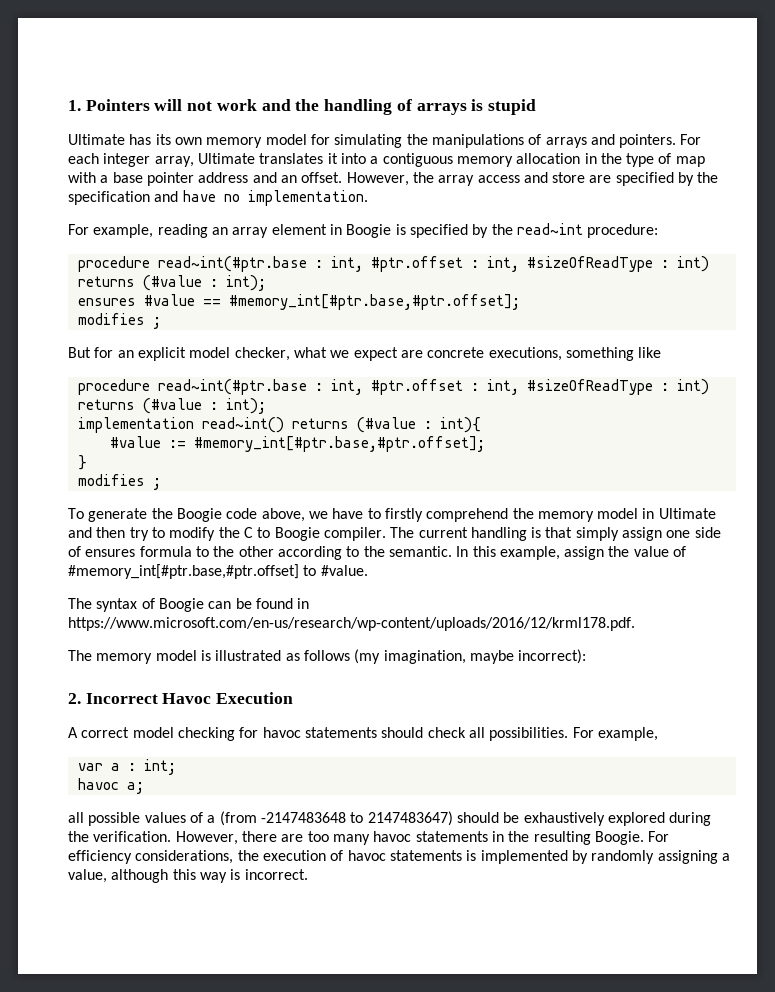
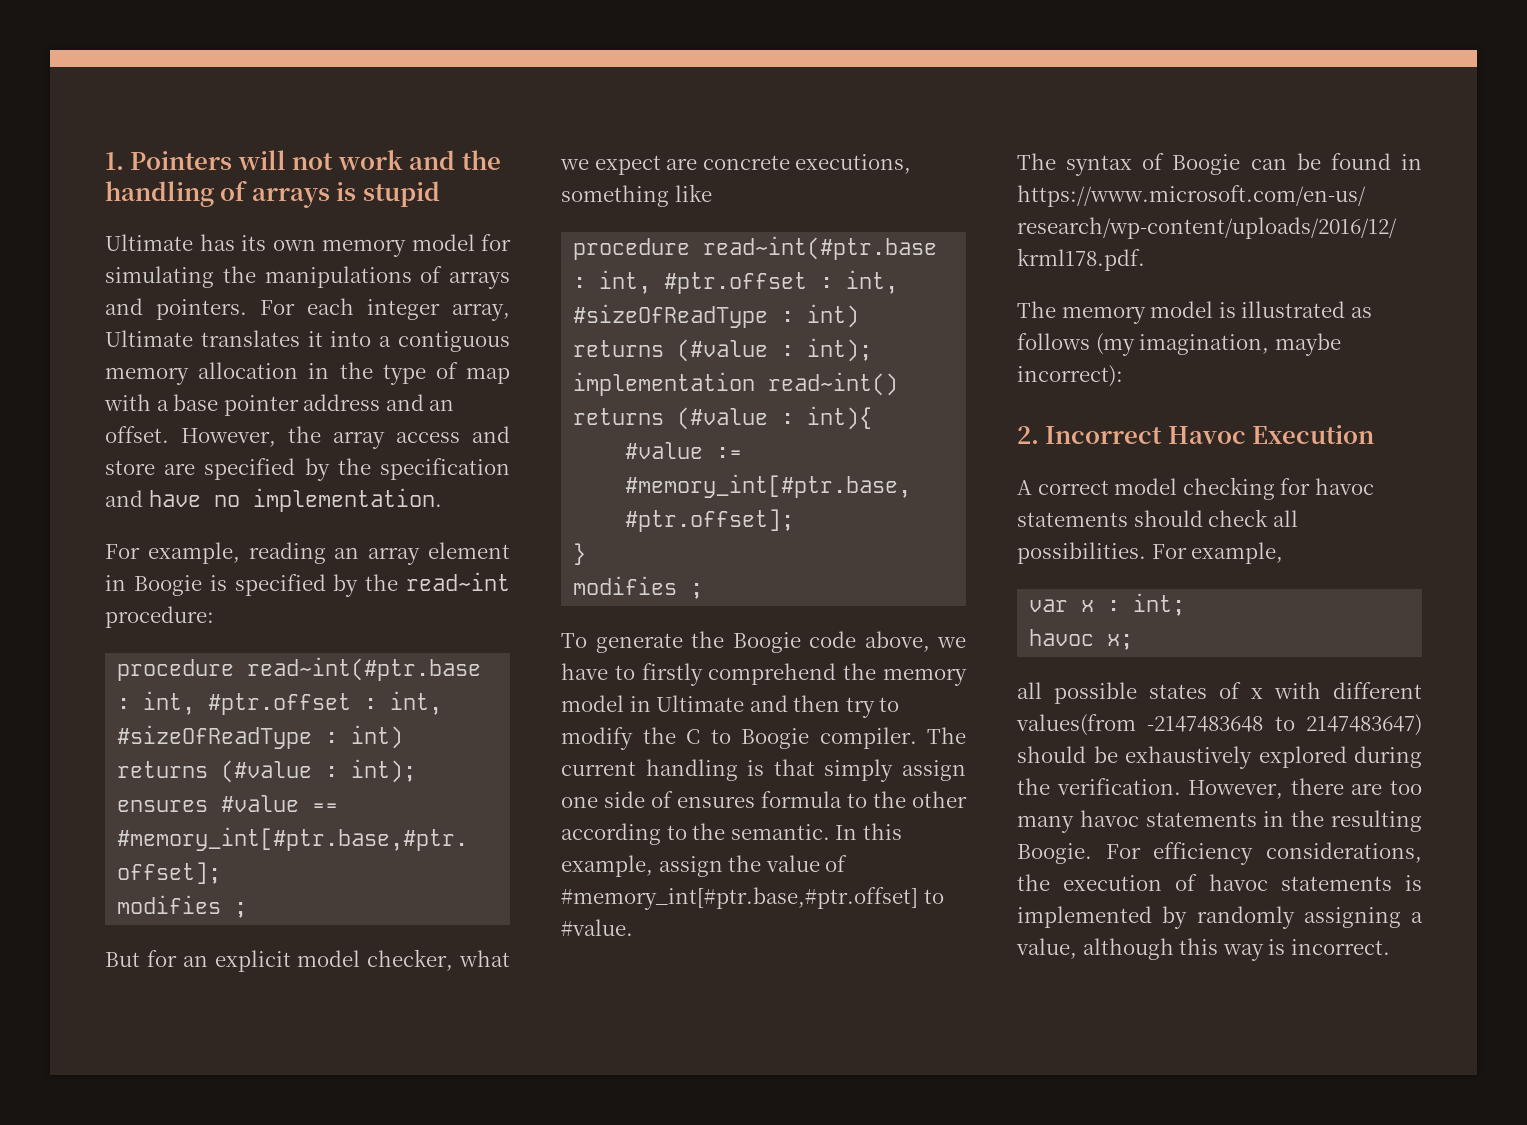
[110,763,120,771] a -> [1081,600,1095,612] x
[126,782,144,794] a; -> [1107,634,1134,650] x;
[144,811,257,826] values of a (from -> [1149,682,1422,699] [1016,714,1136,736] states of x with different values(from

